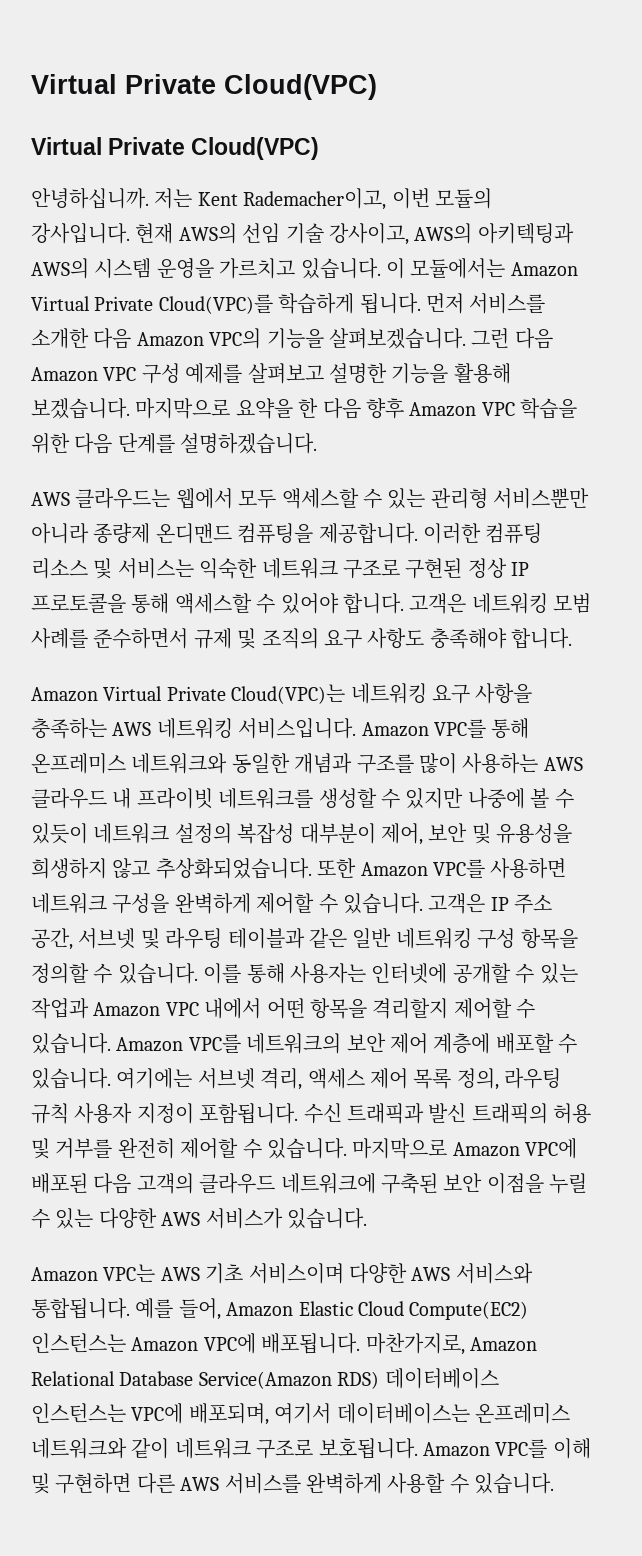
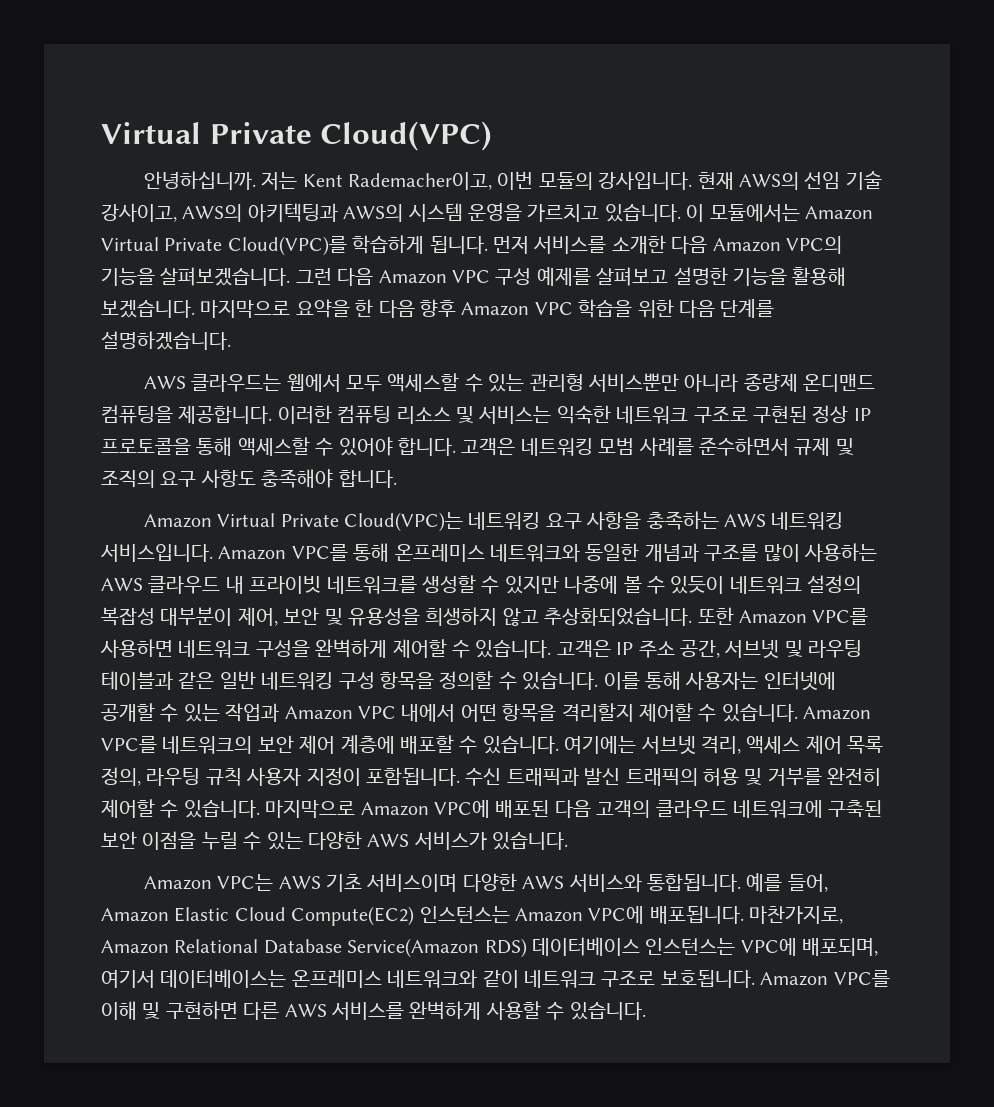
[31,74,377,100] [31,137,320,160] Virtual Private Cloud(VPC) // Virtual Private Cloud(VPC) -> [101,121,493,151] Virtual Private Cloud(VPC)

